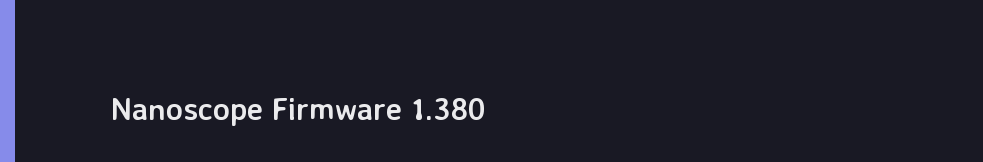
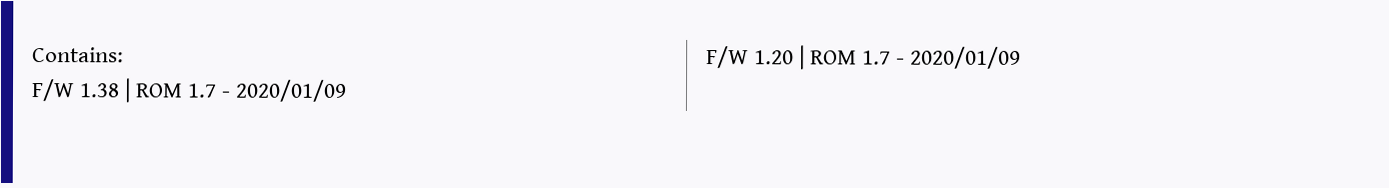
[110,98,486,126] Nanoscope Firmware 1.380 -> [32,47,124,63] [31,78,348,103] [706,45,1022,70] Contains: // F/W 1.38 | ROM 1.7 - 2020/01/09 // F/W 1.20 | ROM 1.7 - 2020/01/09

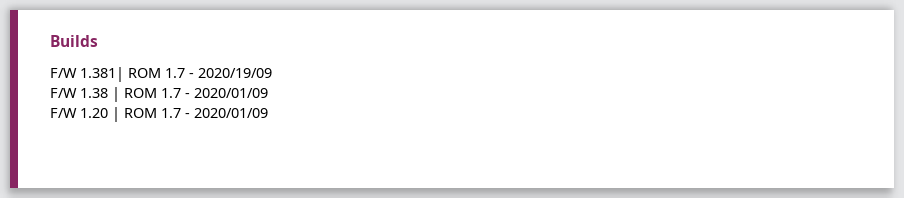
[32,47,124,63] Contains: -> [50,35,98,47] [50,67,272,82] Builds // F/W 1.381| ROM 1.7 - 2020/19/09

